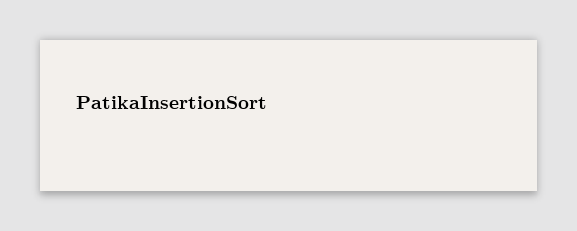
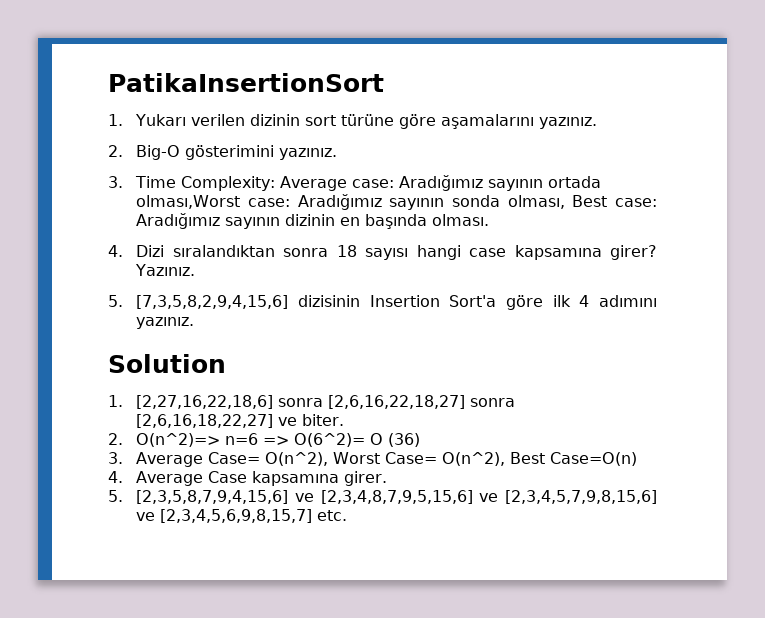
(267, 102) none -> [108,114,598,129] [108,145,338,160] [108,175,602,191] [136,194,657,210] [136,213,490,229] [108,245,657,260] [135,264,196,276] [108,295,657,310] [136,317,195,329] [108,354,226,373] [108,395,516,409] [136,414,345,428] [108,433,421,447] [108,452,638,467] [108,471,388,486] [108,490,657,504] [136,509,348,523] // 1. Yukarı verilen dizinin sort türüne göre aşamalarını yazınız. // 2. Big-O gösterimini yazınız. // 3. Time Complexity: Average case: Aradığımız sayının ortada olması,Worst case: Aradığımız sayının sonda olması, Best case: Aradığımız sayının dizinin en başında olması. // 4. Dizi sıralandıktan sonra 18 sayısı hangi case kapsamına girer? Yazınız. // 5. [7,3,5,8,2,9,4,15,6] dizisinin Insertion Sort'a göre ilk 4 adımını yazınız. // Solution // 1. [2,27,16,22,18,6] sonra [2,6,16,22,18,27] sonra [2,6,16,18,22,27] ve biter. // 2. O(n^2)=> n=6 => O(6^2)= O (36) // 3. Average Case= O(n^2), Worst Case= O(n^2), Best Case=O(n) // 4. Average Case kapsamına girer. // 5. [2,3,5,8,7,9,4,15,6] ve [2,3,4,8,7,9,5,15,6] ve [2,3,4,5,7,9,8,15,6] ve [2,3,4,5,6,9,8,15,7] etc.

